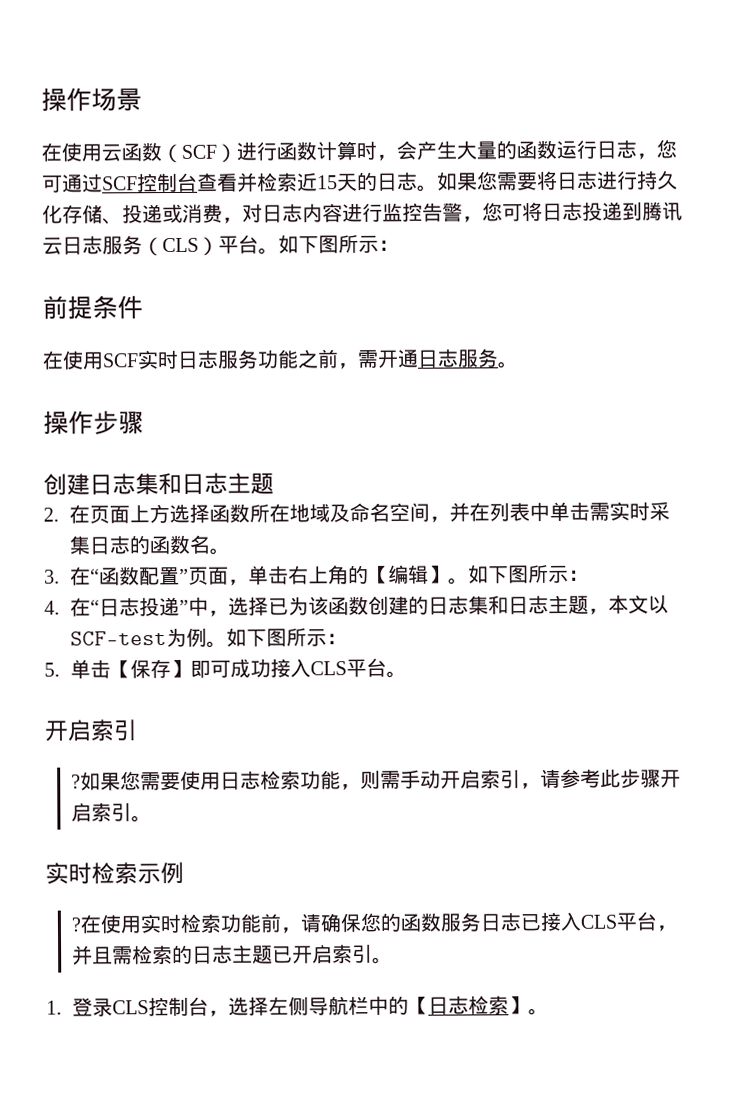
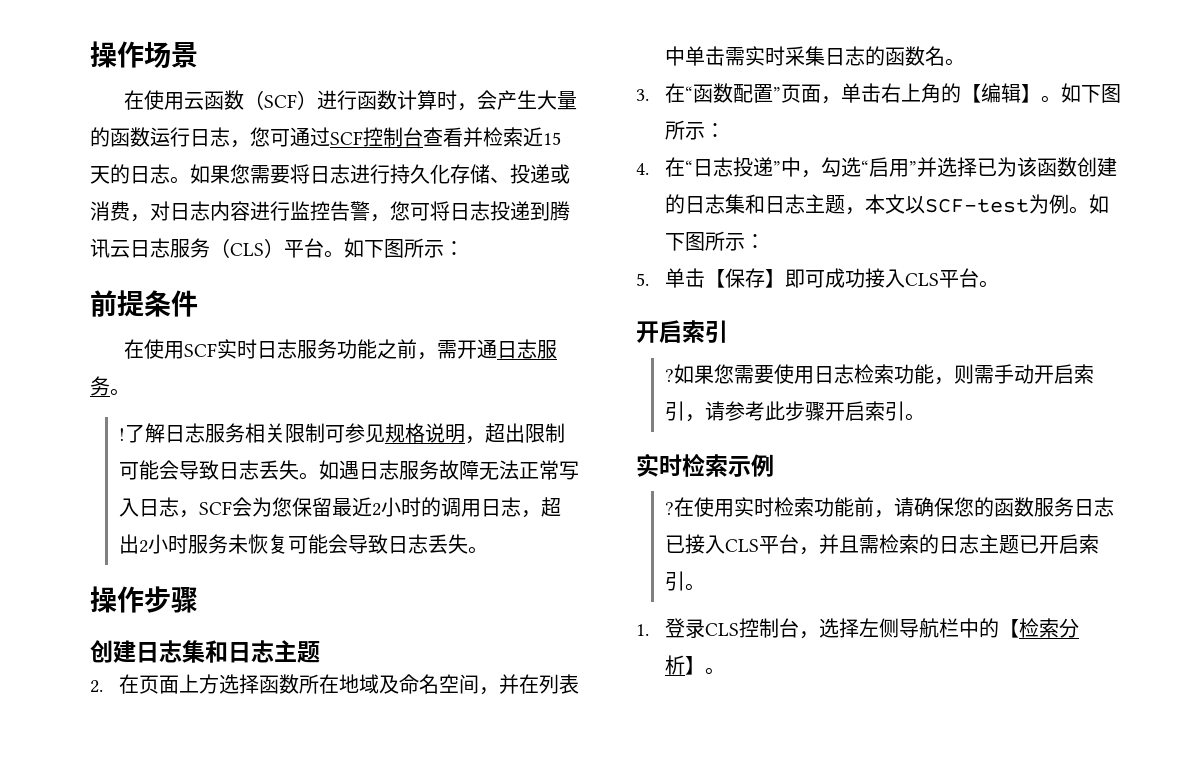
(519, 365) none -> [118,423,565,444] [118,460,579,480] [118,497,561,518] [118,534,488,554] // !了解日志服务相关限制可参见规格说明，超出限制可能会导致日志丢失。如遇日志服务故障无法正常写入日志，SCF会为您保留最近2小时的调用日志，超出2小时服务未恢复可能会导致日志丢失。
(230, 613) none -> [820,157,937,177] 勾选“启用”并
[428,995,510,1015] 日志检索 -> [1018,618,1079,638] [664,655,685,675] 检索分析

